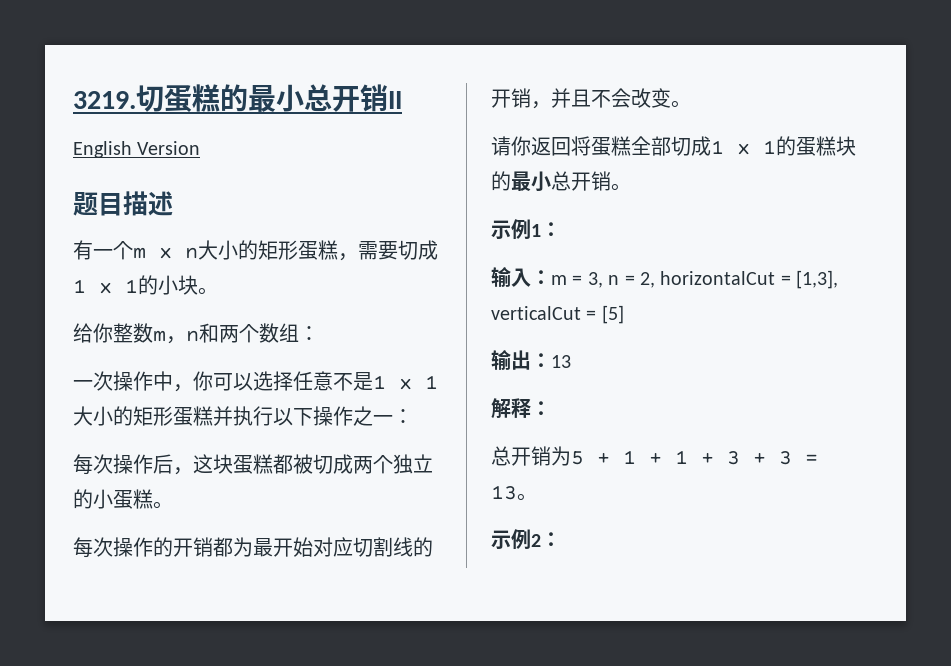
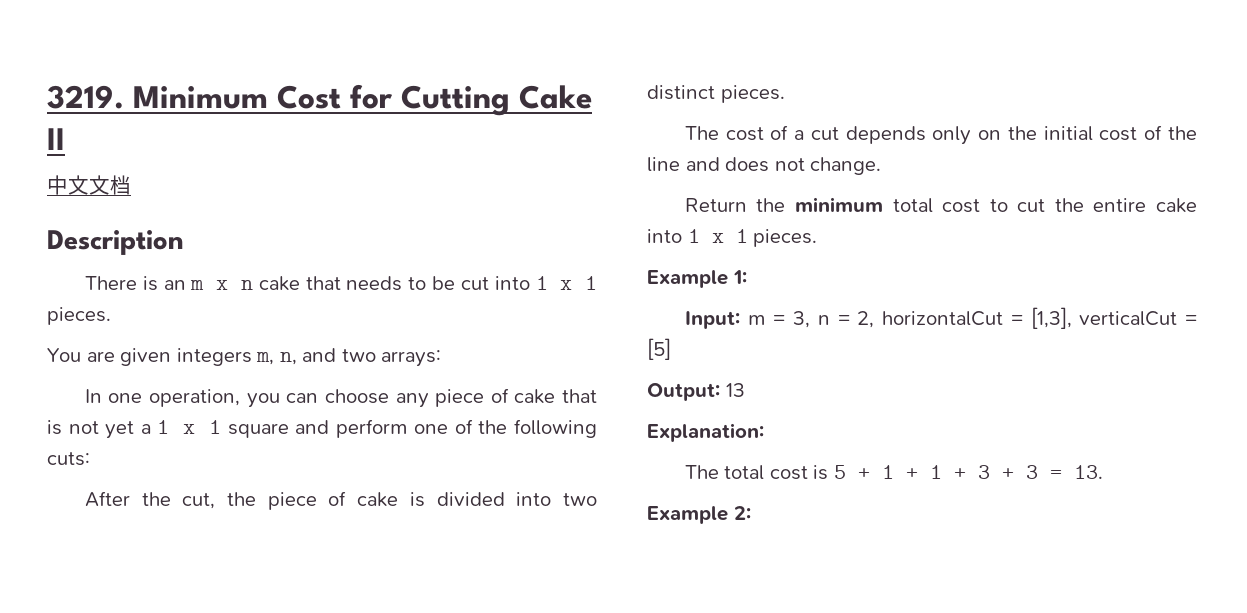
[136,84,402,112] [73,141,201,158] [73,191,173,216] [73,240,438,261] [73,275,218,295] [73,323,319,344] [73,371,438,392] [73,406,413,426] [73,454,433,475] [73,489,173,509] [73,537,433,558] [491,88,691,109] [491,136,856,156] [491,171,631,192] [491,219,561,239] [491,267,551,287] 切蛋糕的最小总开销II // English Version // 题目描述 // 有一个m x n大小的矩形蛋糕，需要切成1 x 1的小块。 // 给你整数m，n和两个数组： // 一次操作中，你可以选择任意不是1 x 1大小的矩形蛋糕并执行以下操作之一： // 每次操作后，这块蛋糕都被切成两个独立的小蛋糕。 // 每次操作的开销都为最开始对应切割线的开销，并且不会改变。 // 请你返回将蛋糕全部切成1 x 1的蛋糕块的最小总开销。 // 示例1： // 输入： -> [133,84,592,116] [47,128,65,150] [47,175,131,195] [47,230,184,255] [84,276,598,291] [47,307,111,325] [47,348,442,367] [84,388,598,408] [47,419,597,439] [47,452,90,466] [84,491,597,510] [647,85,785,103] [684,125,1197,145] [647,157,882,175] [684,197,1197,213] [647,229,818,247] [647,270,747,288] [684,311,740,329] Minimum Cost for Cutting Cake II // 中文文档 // Description // There is an m x n cake that needs to be cut into 1 x 1 pieces. // You are given integers m, n, and two arrays: // In one operation, you can choose any piece of cake that is not yet a 1 x 1 square and perform one of the following cuts: // After the cut, the piece of cake is divided into two distinct pieces. // The cost of a cut depends only on the initial cost of the line and does not change. // Return the minimum total cost to cut the entire cake into 1 x 1 pieces. // Example 1: // Input:
[491,350,551,370] 输出： -> [647,383,720,401] Output:
[491,398,551,419] [491,446,571,466] 解释： // 总开销为 -> [647,423,764,442] [684,465,829,480] Explanation: // The total cost is
[491,485,537,501] [491,529,561,549] 13。 // 示例2： -> [1074,465,1104,479] [647,506,751,524] 13. // Example 2:

